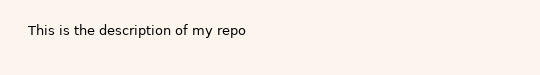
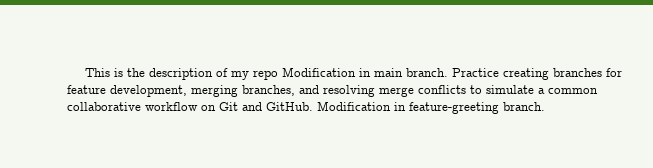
(246, 33) none -> [282,67,623,80] [67,85,598,97] [67,101,545,114] Modification in main branch. Practice creating branches for feature development, merging branches, and resolving merge conflicts to simulate a common collaborative workflow on Git and GitHub. Modification in feature-greeting branch.

